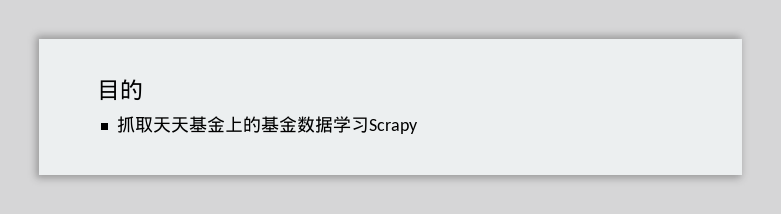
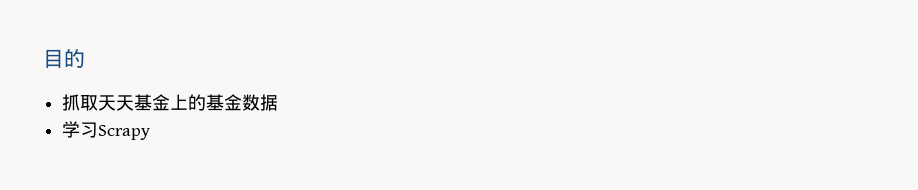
(333, 124) none -> (279, 102) //

